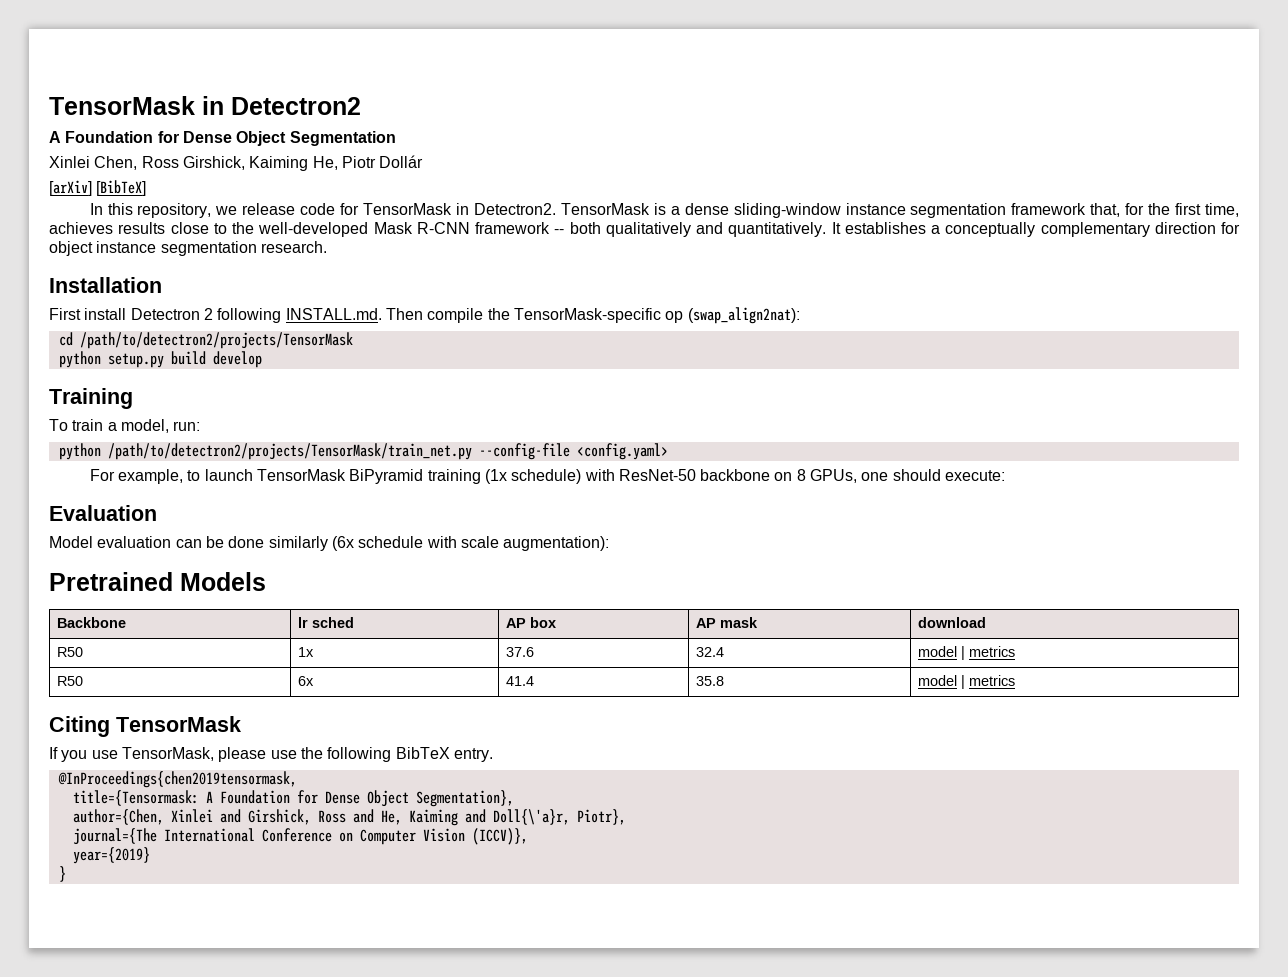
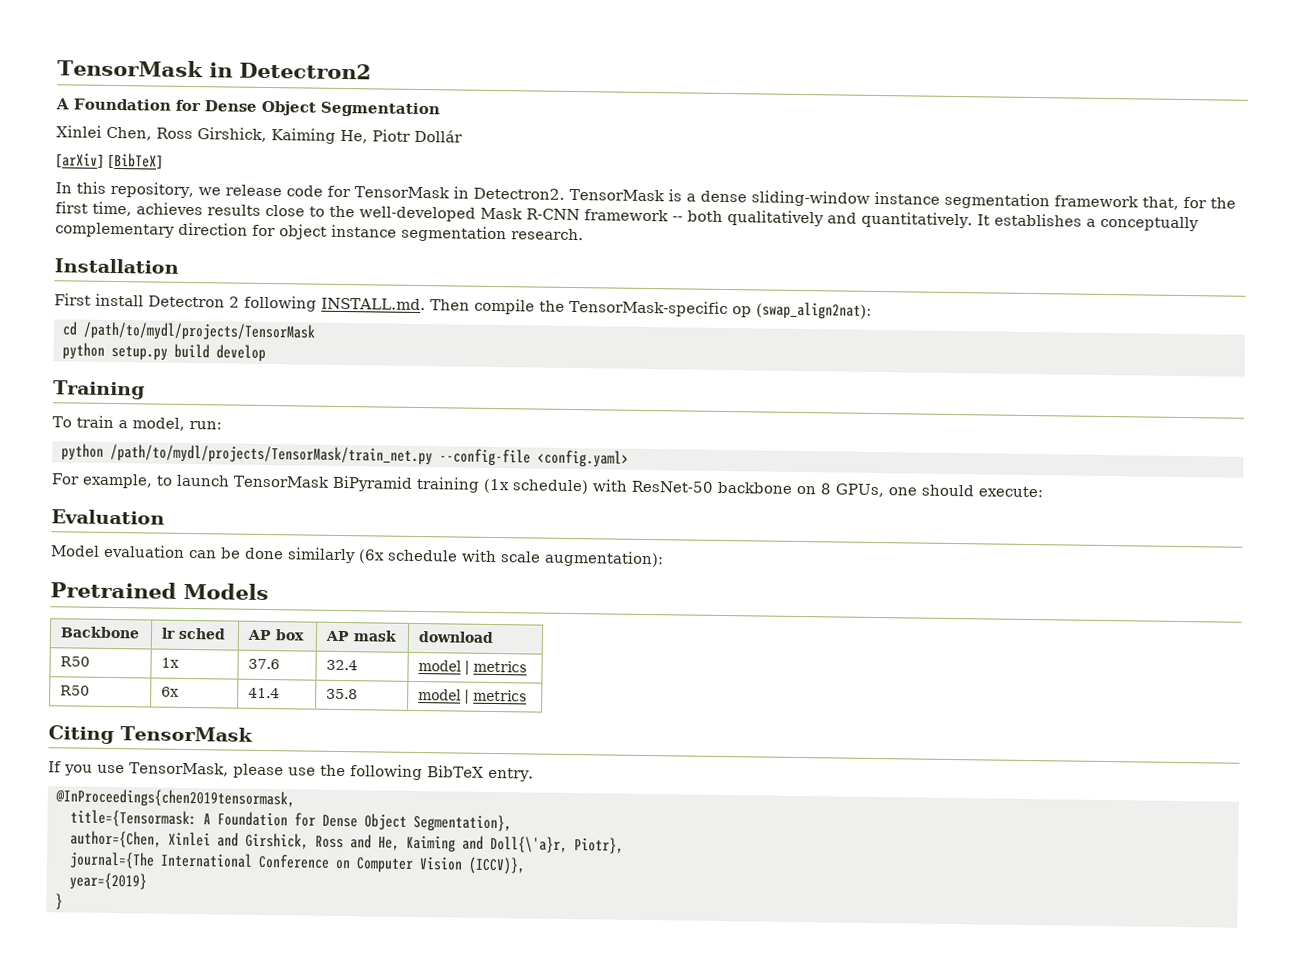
[79,332,353,349] /path/to/detectron2/projects/TensorMask -> [83,321,316,342] /path/to/mydl/projects/TensorMask
[107,443,472,460] /path/to/detectron2/projects/TensorMask/train_net.py -> [110,443,433,466] /path/to/mydl/projects/TensorMask/train_net.py

